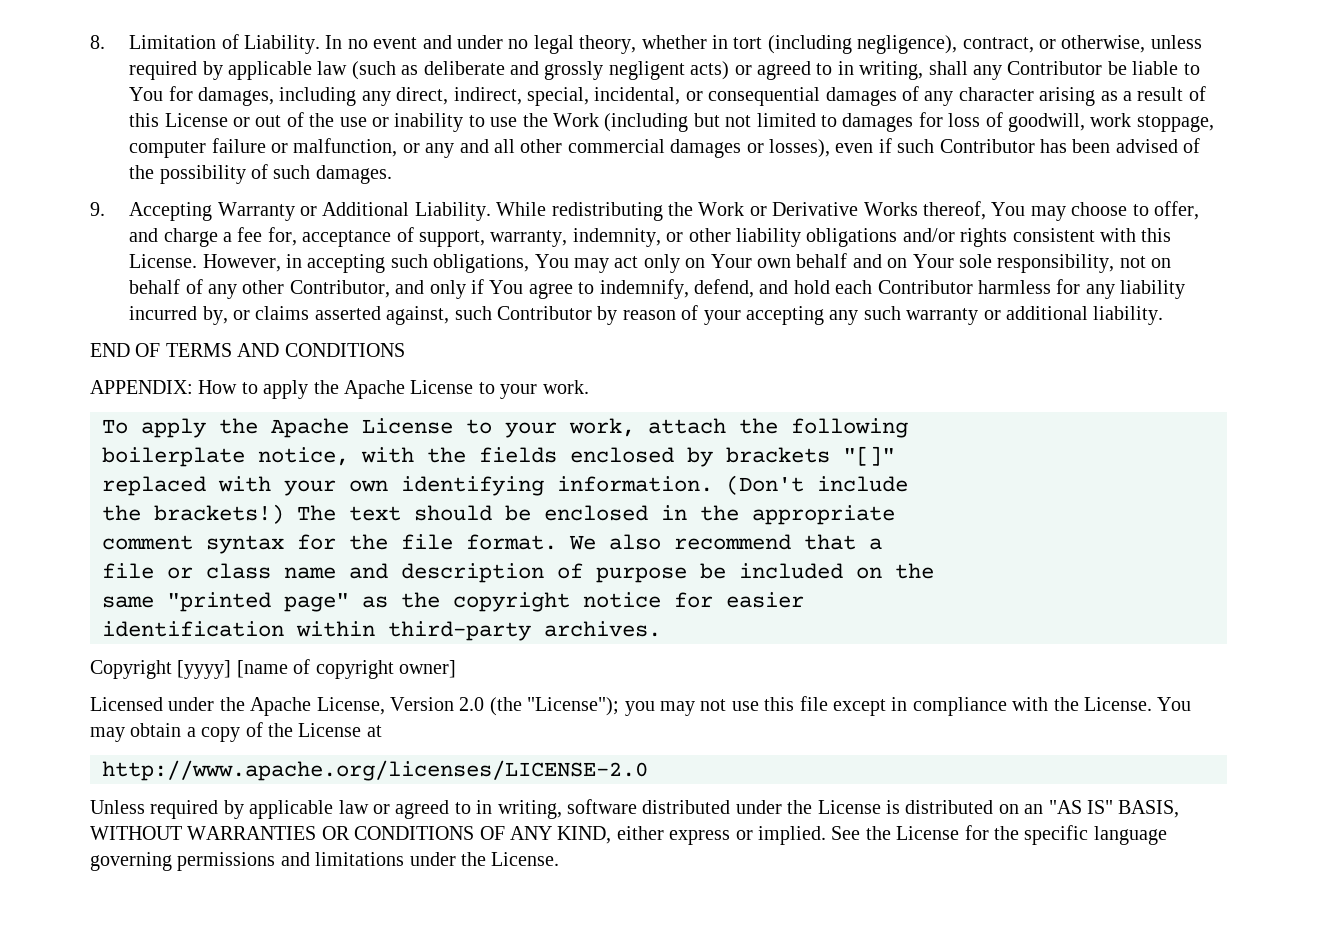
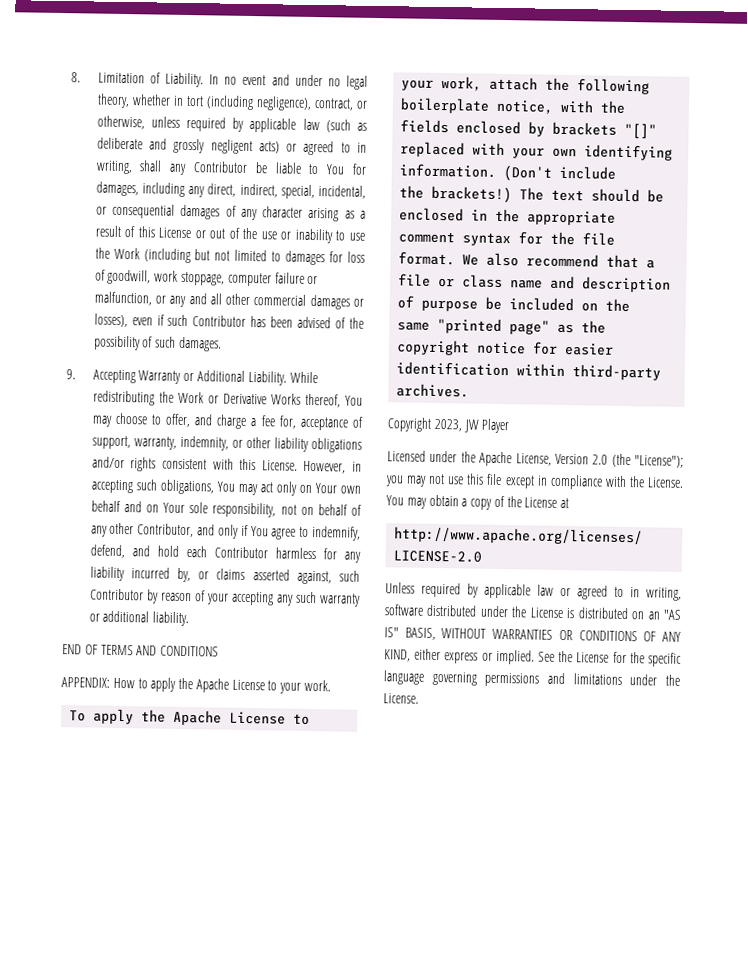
[177,659,456,679] [yyyy] [name of copyright owner] -> [433,418,510,434] 2023, JW Player

